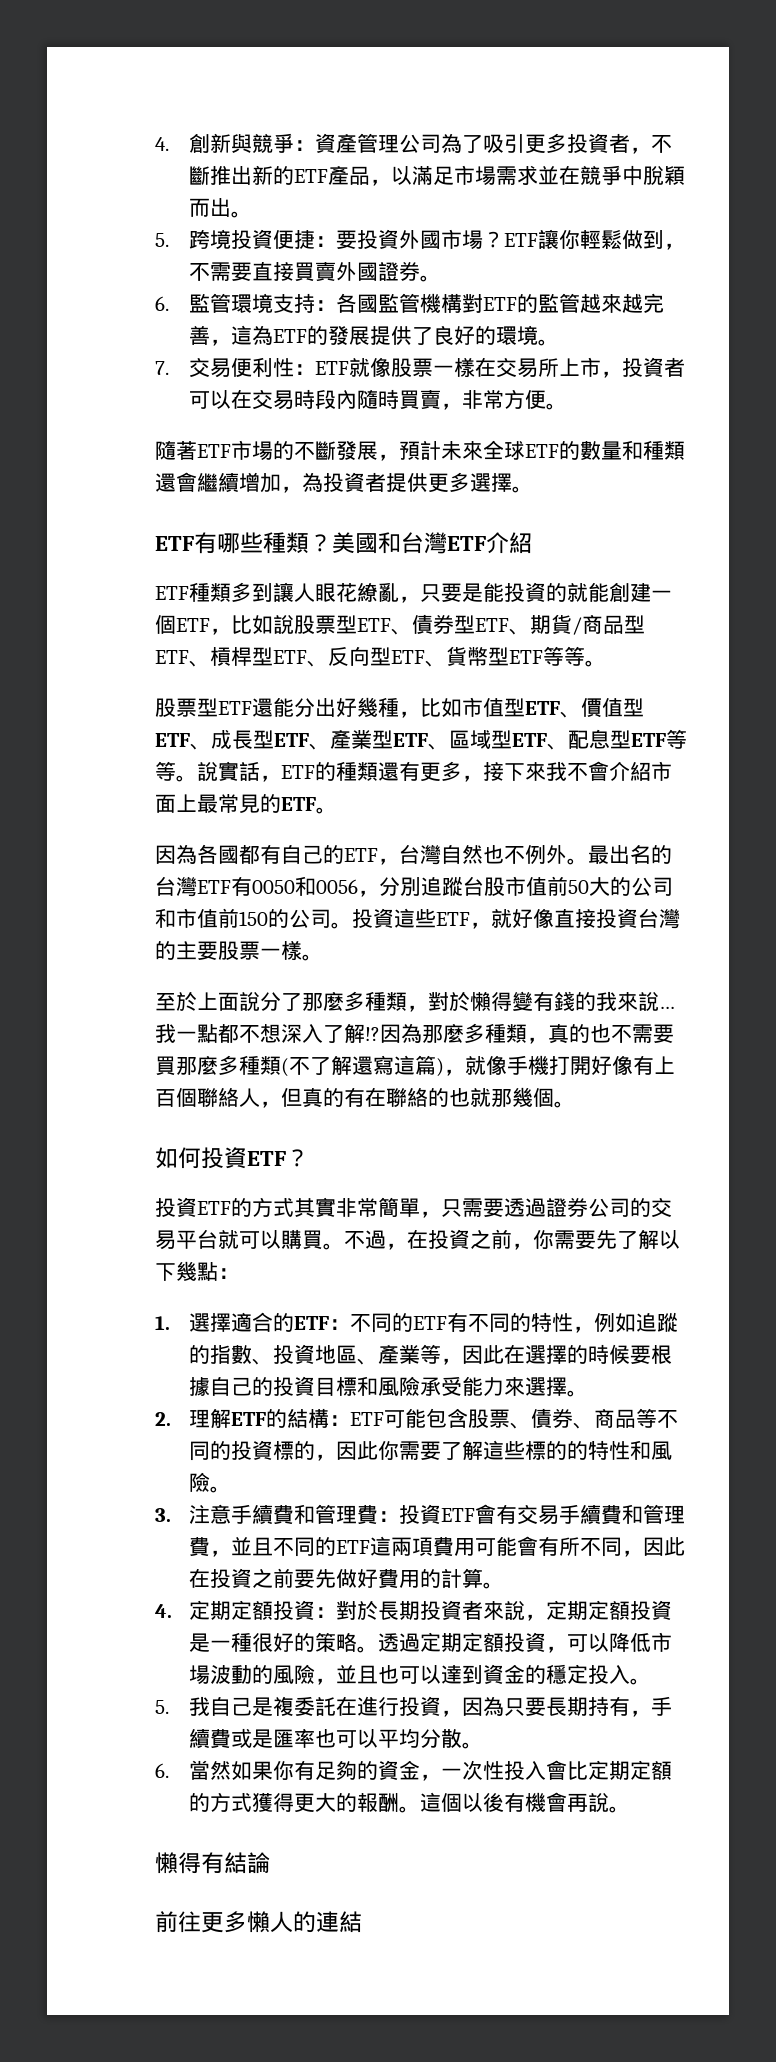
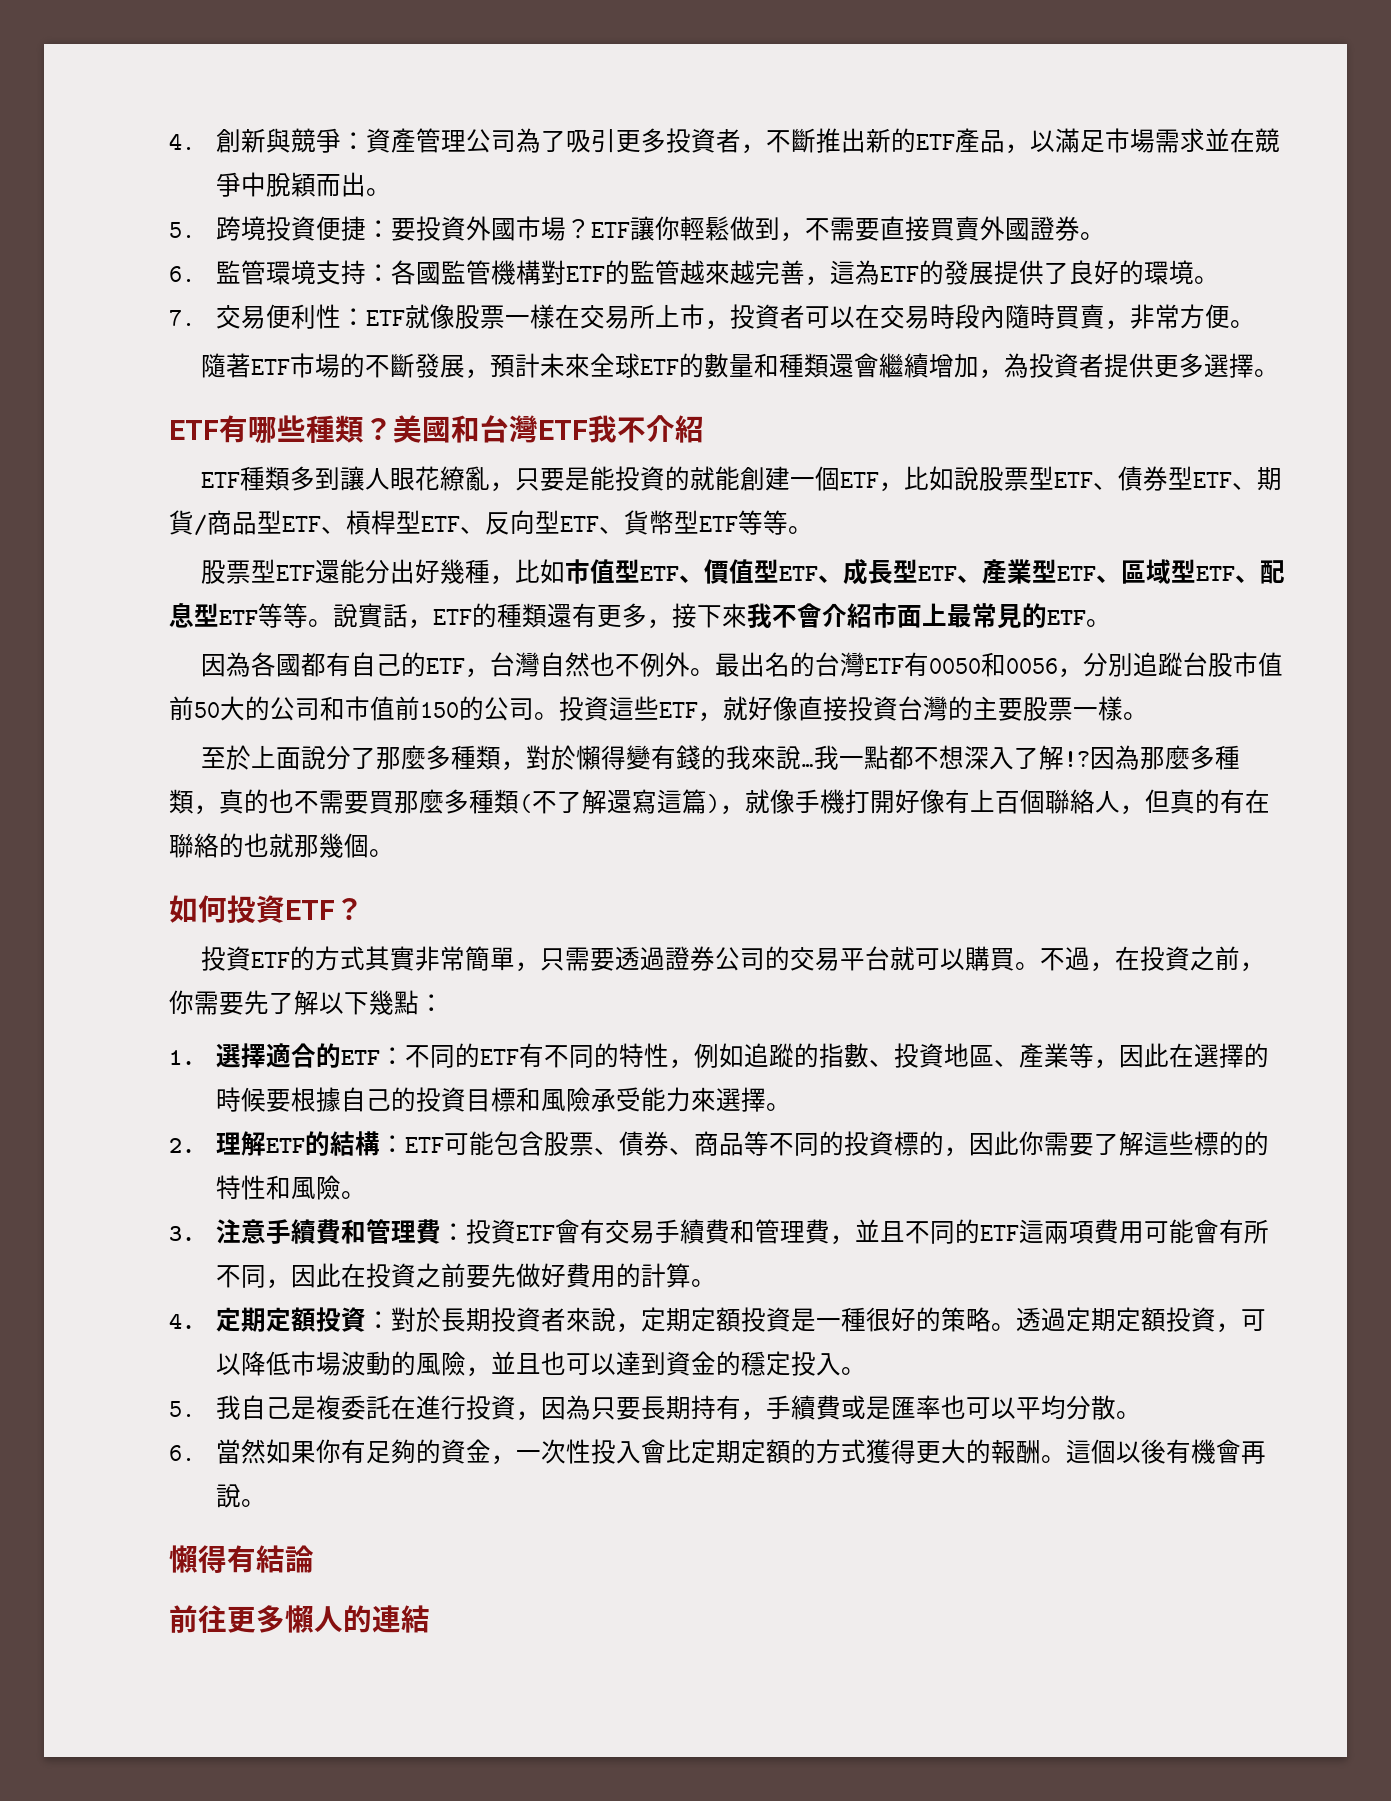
(486, 543) none -> [588,415,646,443] 我不

